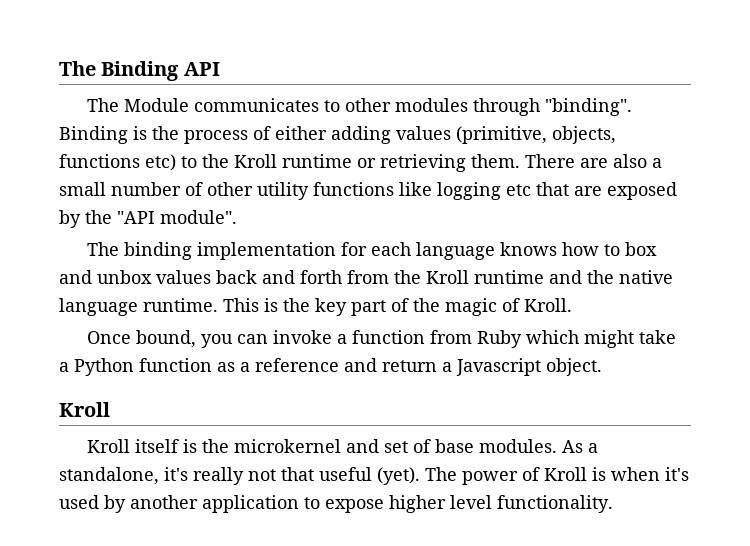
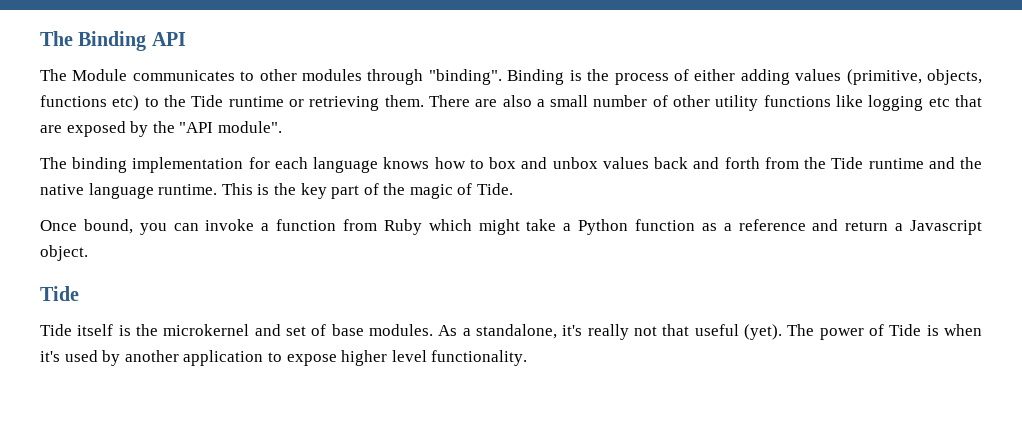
[234,154,277,168] Kroll -> [191,95,224,107] Tide
[426,270,469,284] Kroll -> [831,157,864,169] Tide
[524,298,572,312] Kroll. -> [477,183,514,195] Tide.
[59,402,110,417] [87,439,131,453] Kroll // Kroll -> [40,286,79,301] [40,324,72,336] Tide // Tide
[544,467,587,481] Kroll -> [889,324,922,336] Tide

